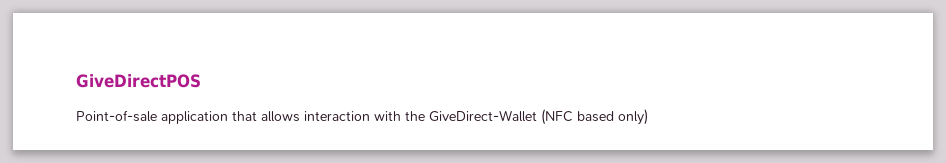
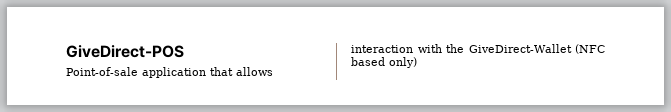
[76,74,201,88] GiveDirectPOS -> [66,45,184,58] GiveDirect-POS

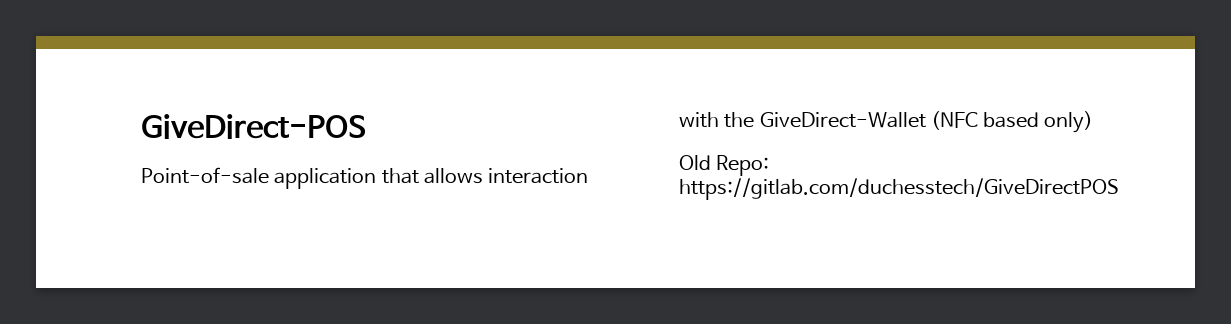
(417, 62) none -> [679,155,770,176] [679,178,1119,200] // Old Repo: https://gitlab.com/duchesstech/GiveDirectPOS

